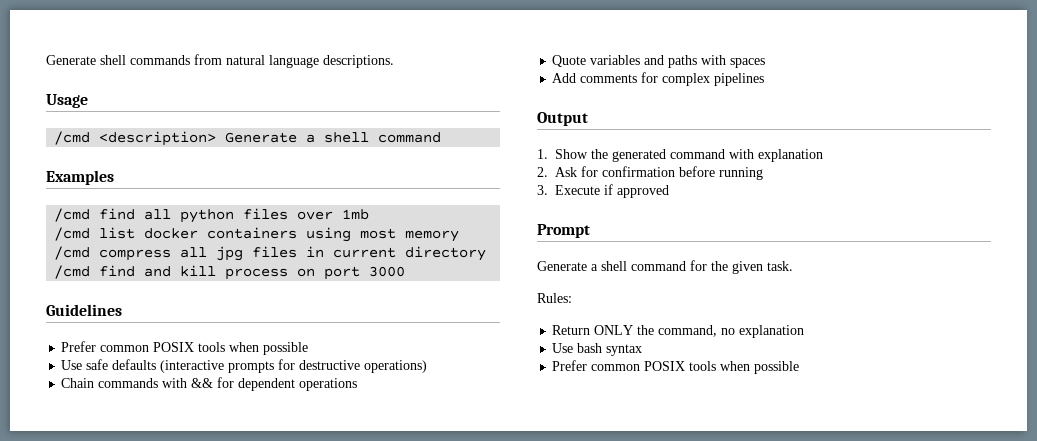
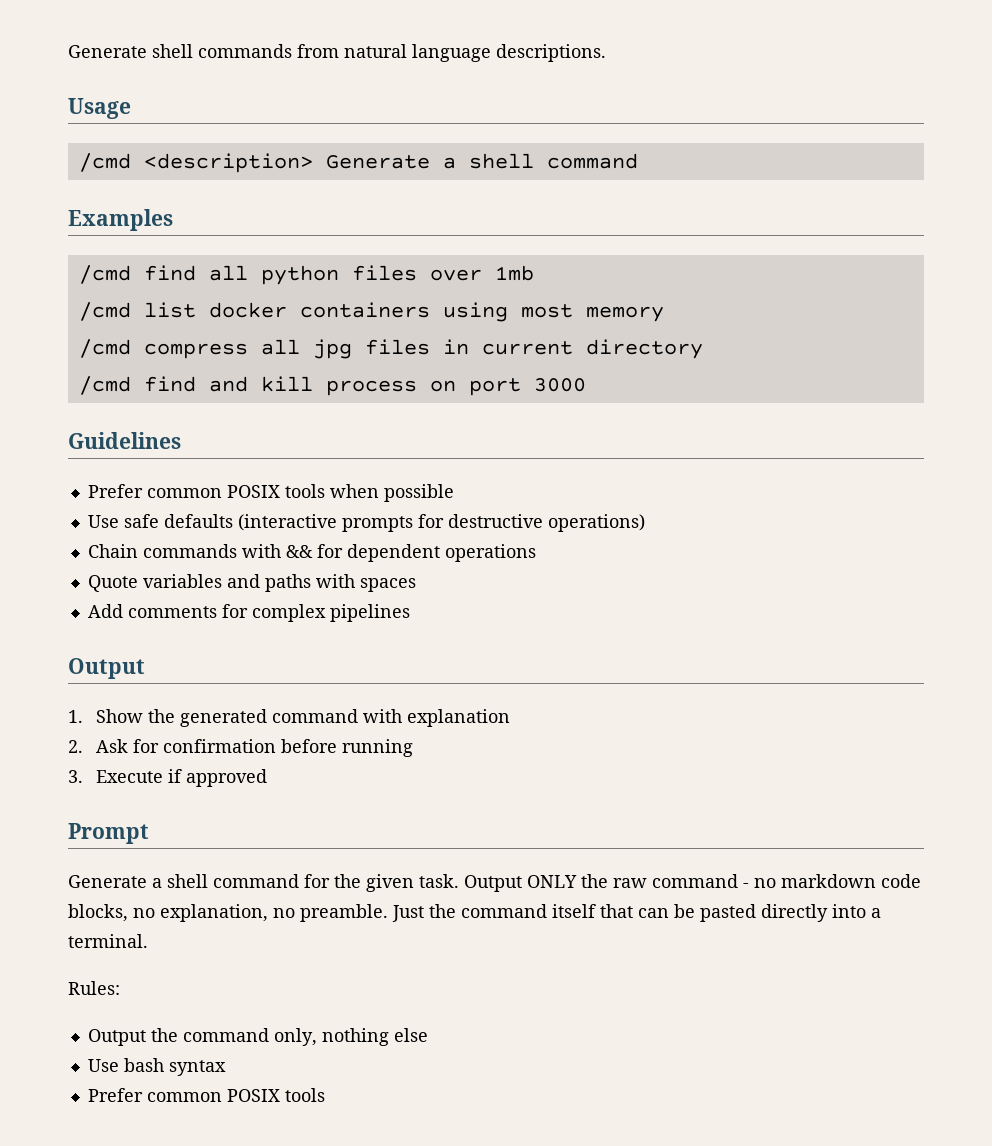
[537,293,572,303] [552,325,805,338] // Rules: // Return ONLY the command, no explanation -> [464,874,921,892] [68,904,881,922] [68,934,148,948] [68,981,120,995] [87,1028,428,1046] Output ONLY the raw command - no markdown code blocks, no explanation, no preamble. Just the command itself that can be pasted directly into a terminal. // Rules: // Output the command only, nothing else
[720,361,800,374] when possible -> (325, 1095) none

